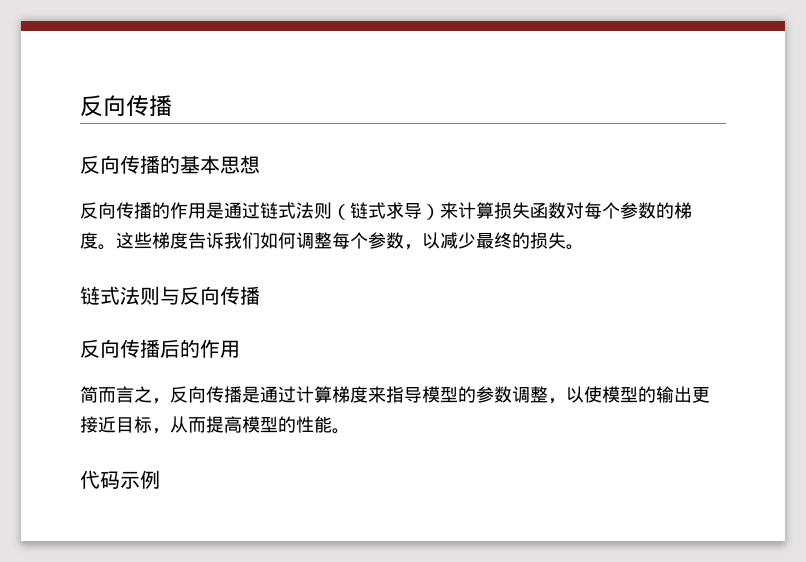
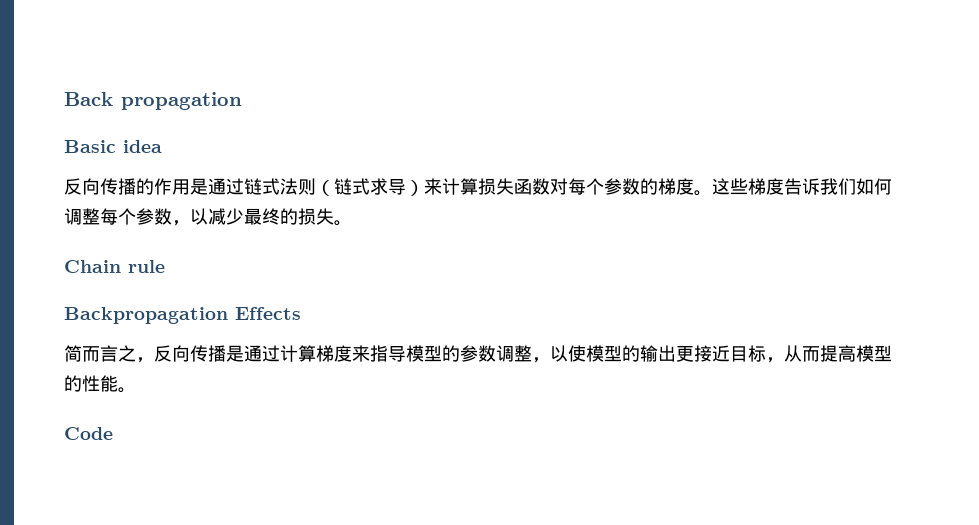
[80,95,172,117] [80,155,260,174] 反向传播 // 反向传播的基本思想 -> [64,92,242,110] [64,140,162,153] Back propagation // Basic idea
[80,286,260,305] [80,339,240,358] 链式法则与反向传播 // 反向传播后的作用 -> [64,260,165,273] [64,307,301,324] Chain rule // Backpropagation Effects
[80,470,160,489] 代码示例 -> [64,427,113,440] Code

